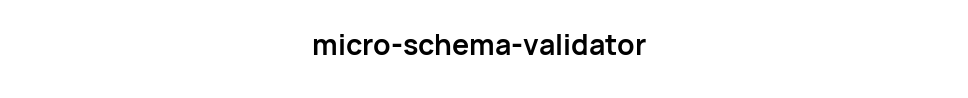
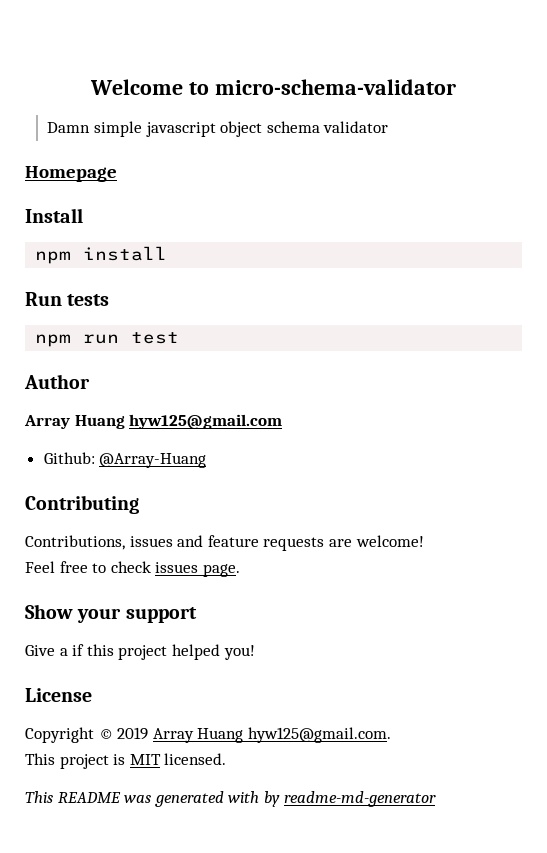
(312, 44) none -> [90,79,209,95] Welcome to
(646, 44) none -> [47,121,389,137] [25,166,117,182] [25,208,83,223] [35,246,168,264] [25,292,110,306] [35,332,180,347] [24,374,90,389] [24,414,283,429] [43,452,207,468] [25,495,139,514] [25,535,424,551] [25,561,240,577] [25,604,197,623] [25,644,255,660] [25,688,92,702] [25,727,391,743] [25,753,227,769] [25,791,436,807] // Damn simple javascript object schema validator // Homepage // Install // npm install // Run tests // npm run test // Author // Array Huang hyw125@gmail.com // Github: @Array-Huang // Contributing // Contributions, issues and feature requests are welcome! // Feel free to check issues page. // Show your support // Give a if this project helped you! // License // Copyright © 2019 Array Huang hyw125@gmail.com. // This project is MIT licensed. // This README was generated with by readme-md-generator

